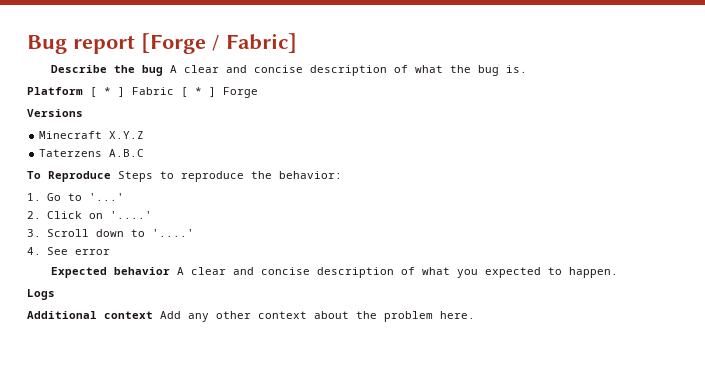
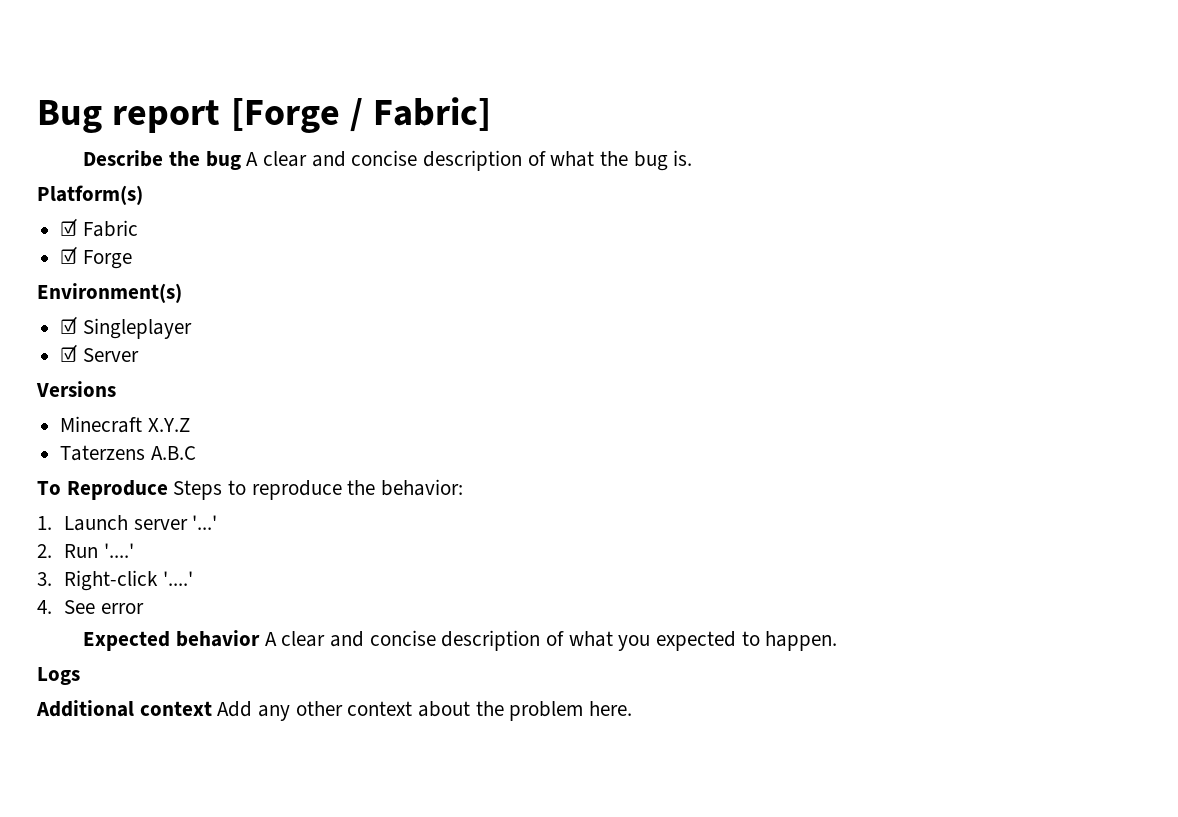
[27,87,258,98] Platform [ * ] Fabric [ * ] Forge -> [37,185,143,205] [60,218,138,237] [60,246,132,269] [37,283,182,303] [60,316,192,339] [60,344,139,362] Platform(s) // ☑ Fabric // ☑ Forge // Environment(s) // ☑ Singleplayer // ☑ Server
[46,193,82,201] Go to -> [64,515,188,531] Launch server
[46,211,103,219] Click on -> [64,544,99,558] Run
[46,229,145,237] Scroll down to -> [64,570,159,591] Right-click

